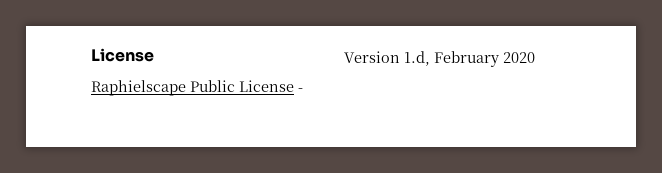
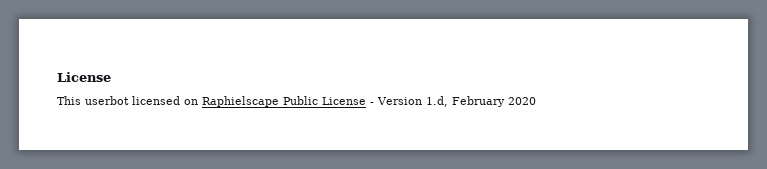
(154, 55) none -> [57,96,198,105] This userbot licensed on

